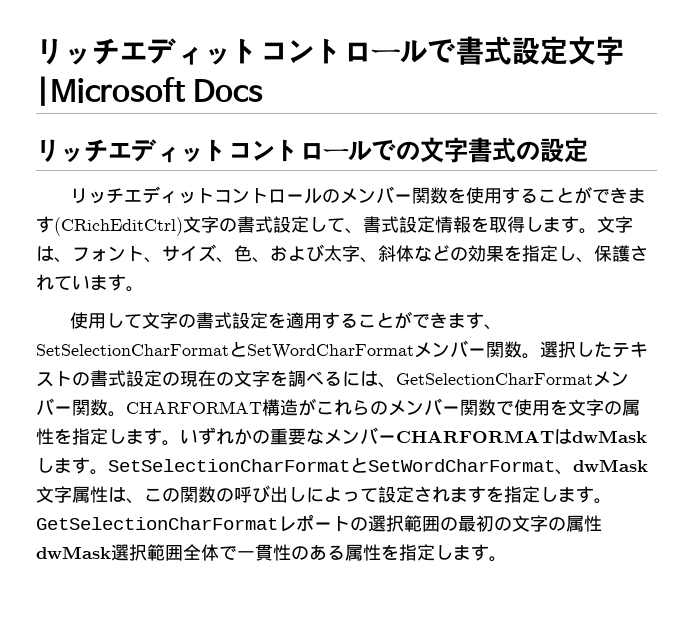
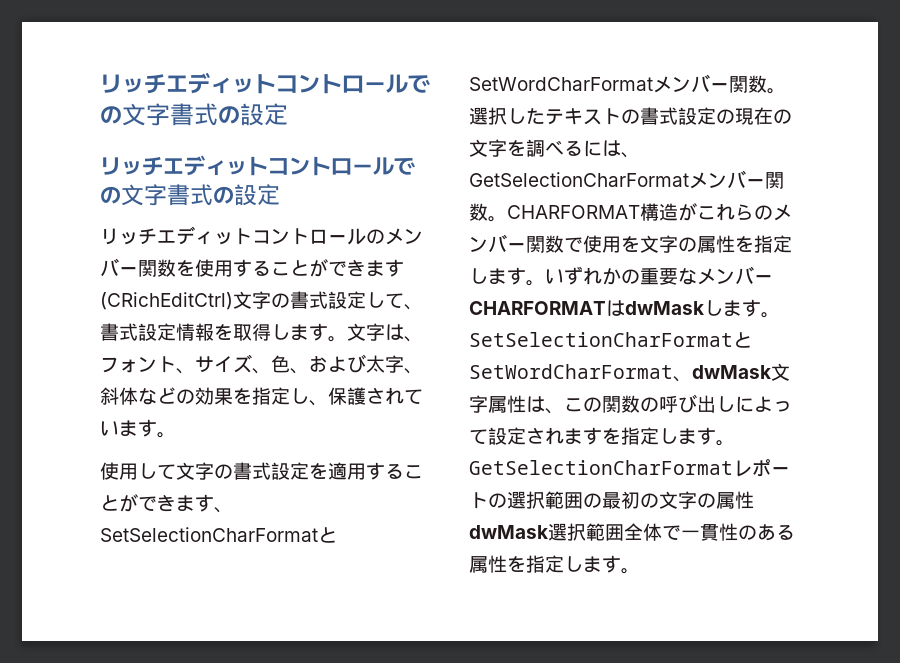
[36,36,624,65] [36,76,264,106] リッチエディットコントロールで書式設定文字|Microsoft Docs -> [100,72,430,94] [100,103,288,126] リッチエディットコントロールでの文字書式の設定

